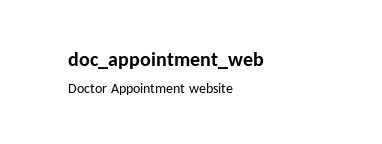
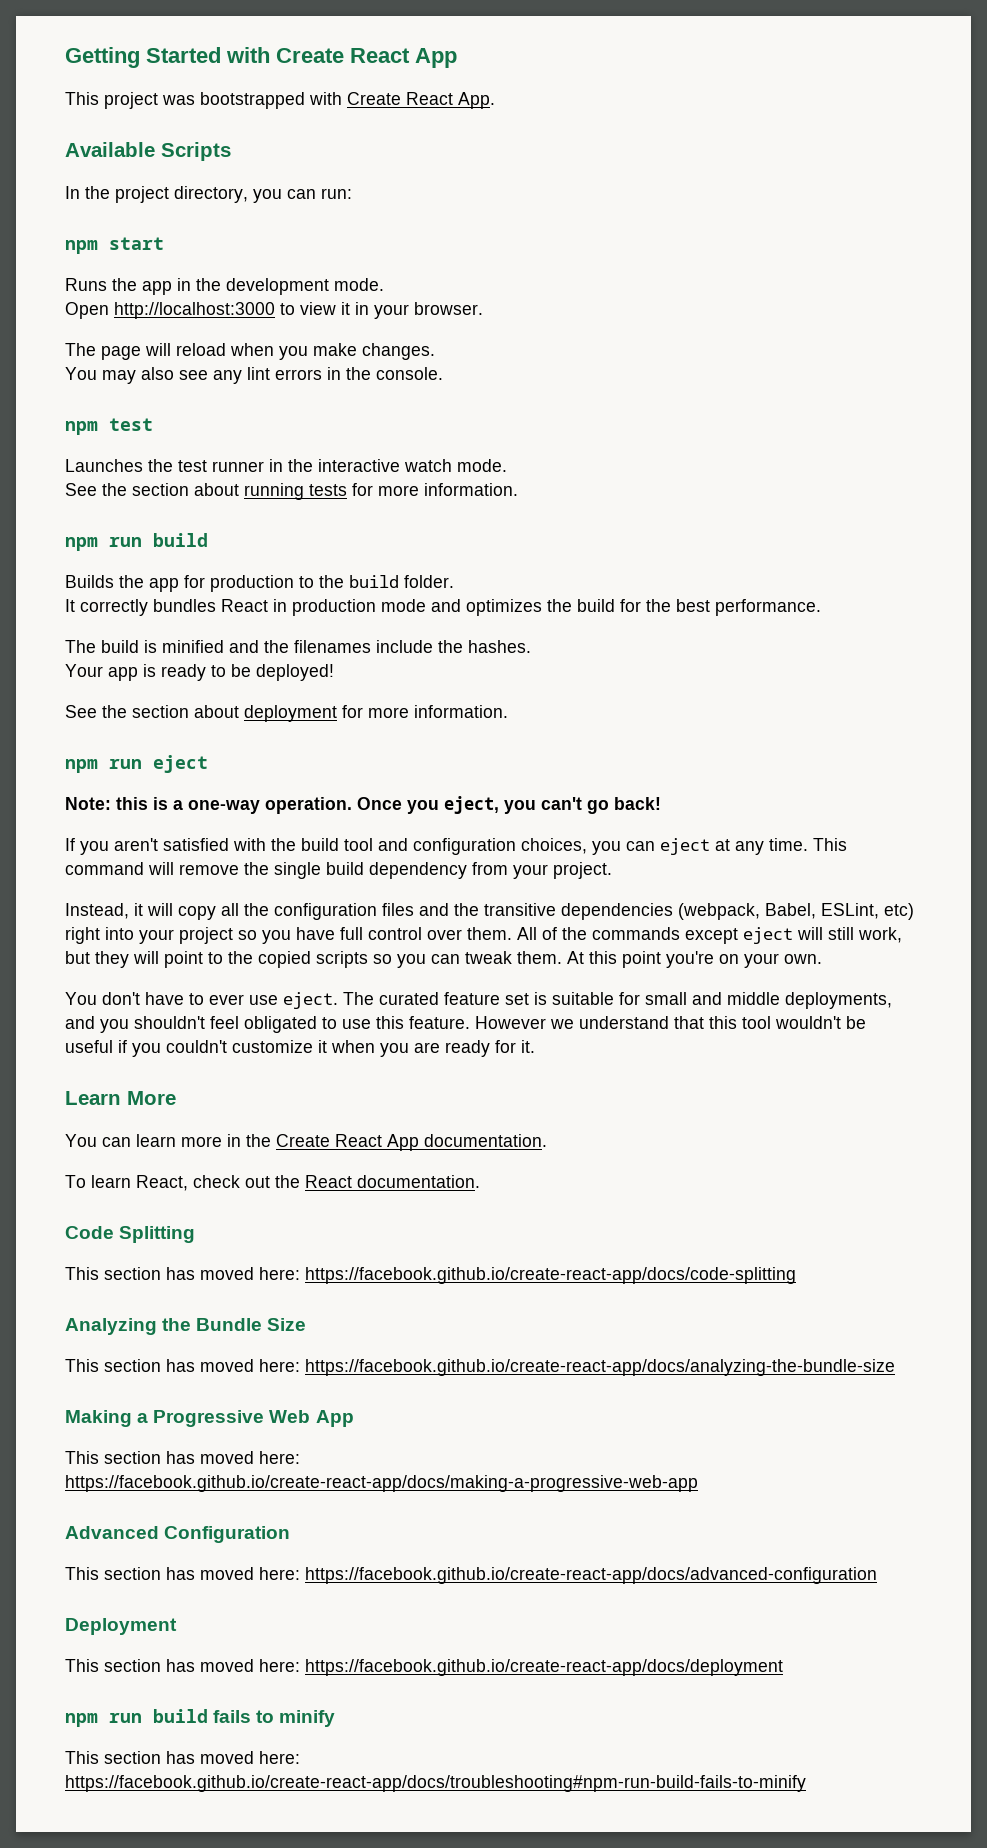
[68,52,264,69] [68,83,233,95] doc_appointment_web // Doctor Appointment website -> [65,47,457,68] [65,92,495,109] [65,142,231,161] [65,186,352,203] [65,237,164,254] [65,278,384,295] [65,302,483,319] [65,343,435,360] [65,367,443,384] [65,418,153,435] [65,459,507,472] [65,483,518,500] [65,533,208,551] [65,575,454,592] [65,599,821,616] [65,640,531,653] [65,664,334,681] [65,705,508,722] [65,755,208,773] [65,796,661,814] [65,838,847,855] [65,862,612,879] [65,903,914,920] [65,927,902,944] [65,951,822,968] [65,992,892,1009] [65,1016,866,1033] [65,1040,535,1057] [65,1091,176,1105] [65,1134,547,1151] [65,1175,480,1191] [65,1226,196,1243] [65,1267,796,1284] [65,1318,307,1335] [65,1359,895,1376] [65,1410,354,1427] [65,1451,300,1464] [65,1475,698,1492] [65,1526,291,1543] [65,1567,877,1584] [65,1618,177,1635] [65,1659,783,1676] [65,1709,336,1727] [65,1751,300,1764] [65,1775,806,1792] Getting Started with Create React App // This project was bootstrapped with Create React App. // Available Scripts // In the project directory, you can run: // npm start // Runs the app in the development mode. // Open http://localhost:3000 to view it in your browser. // The page will reload when you make changes. // You may also see any lint errors in the console. // npm test // Launches the test runner in the interactive watch mode. // See the section about running tests for more information. // npm run build // Builds the app for production to the build folder. // It correctly bundles React in production mode and optimizes the build for the best performance. // The build is minified and the filenames include the hashes. // Your app is ready to be deployed! // See the section about deployment for more information. // npm run eject // Note: this is a one-way operation. Once you eject, you can't go back! // If you aren't satisfied with the build tool and configuration choices, you can eject at any time. This command will remove the single build dependency from your project. // Instead, it will copy all the configuration files and the transitive dependencies (webpack, Babel, ESLint, etc) right into your project so you have full control over them. All of the commands except eject will still work, but they will point to the copied scripts so you can tweak them. At this point you're on your own. // You don't have to ever use eject. The curated feature set is suitable for small and middle deployments, and you shouldn't feel obligated to use this feature. However we understand that this tool wouldn't be useful if you couldn't customize it when you are ready for it. // Learn More // You can learn more in the Create React App documentation. // To learn React, check out the React documentation. // Code Splitting // This section has moved here: https://facebook.github.io/create-react-app/docs/code-splitting // Analyzing the Bundle Size // This section has moved here: https://facebook.github.io/create-react-app/docs/analyzing-the-bundle-size // Making a Progressive Web App // This section has moved here: https://facebook.github.io/create-react-app/docs/making-a-progressive-web-app // Advanced Configuration // This section has moved here: https://facebook.github.io/create-react-app/docs/advanced-configuration // Deployment // This section has moved here: https://facebook.github.io/create-react-app/docs/deployment // npm run build fails to minify // This section has moved here: https://facebook.github.io/create-react-app/docs/troubleshooting#npm-run-build-fails-to-minify

